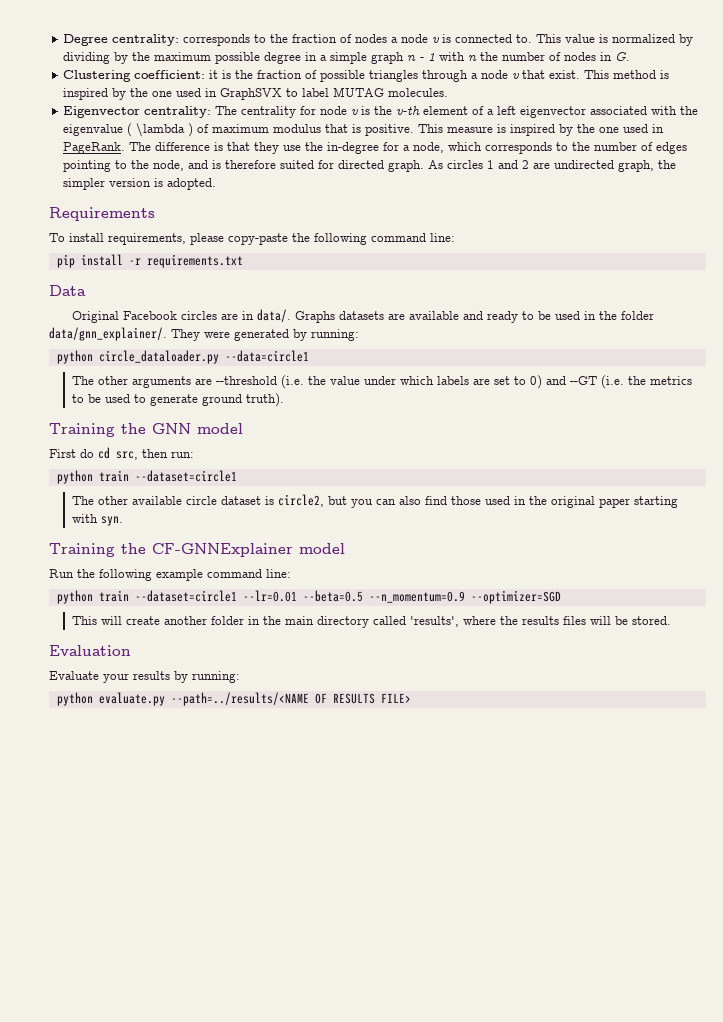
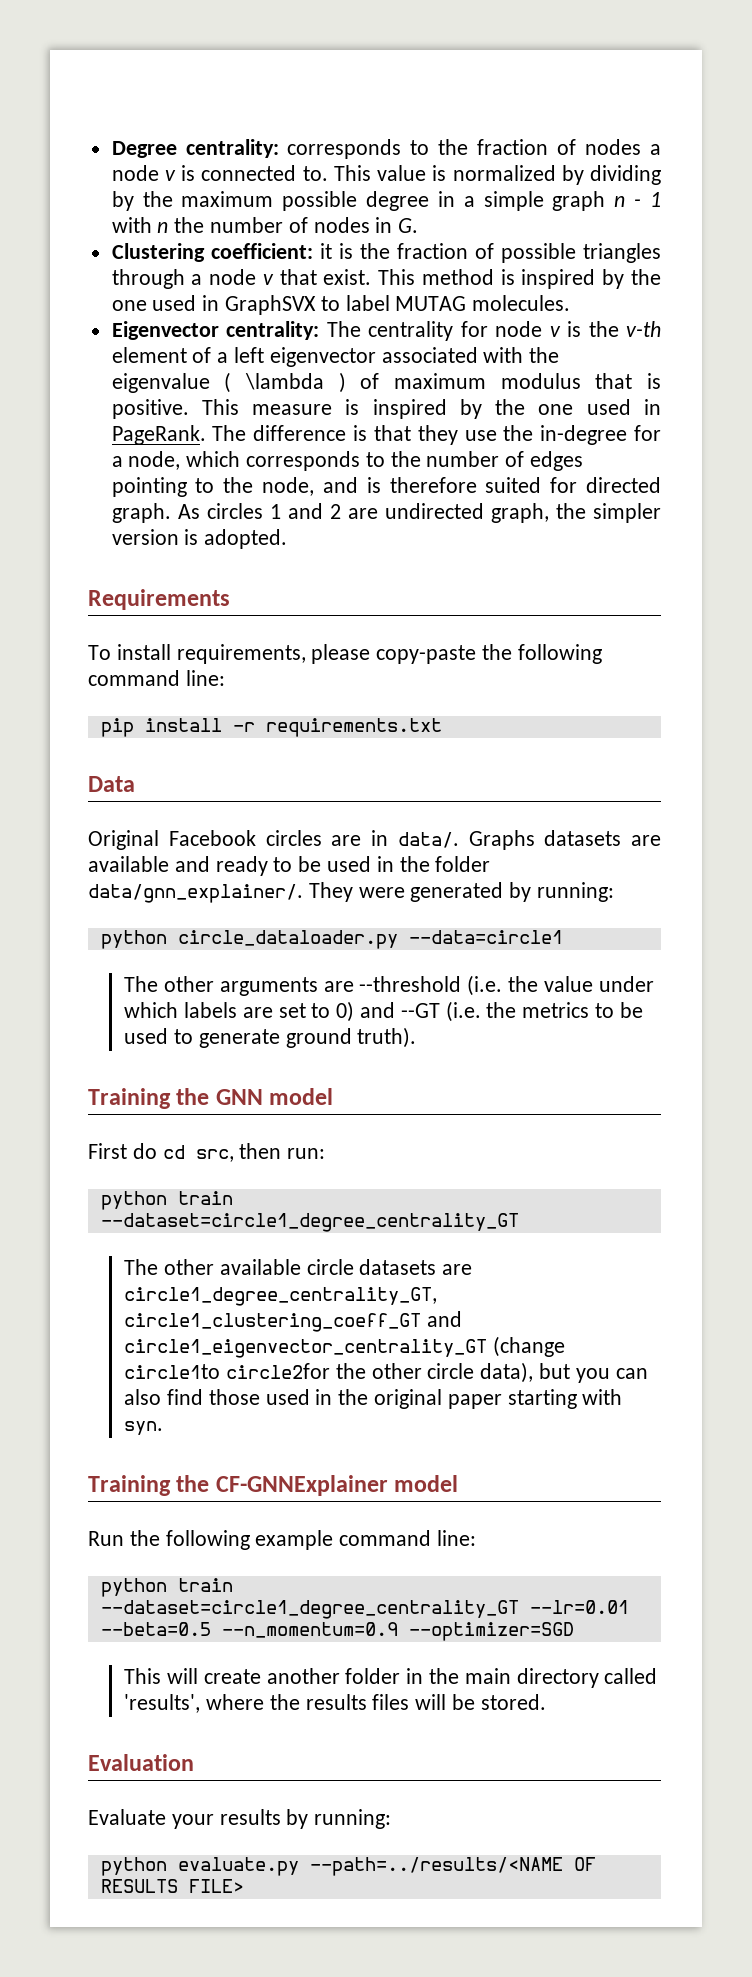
[134,470,237,482] --dataset=circle1 -> [100,1213,519,1232] --dataset=circle1_degree_centrality_GT
[221,494,325,507] dataset is circle2, -> [359,1259,473,1275] [124,1287,438,1306] [124,1311,462,1332] [124,1336,565,1358] [124,1362,534,1383] datasets are circle1_degree_centrality_GT, circle1_clustering_coeff_GT and circle1_eigenvector_centrality_GT (change circle1to circle2for the other circle data),
[134,590,237,602] --dataset=circle1 -> [100,1600,519,1619] --dataset=circle1_degree_centrality_GT

